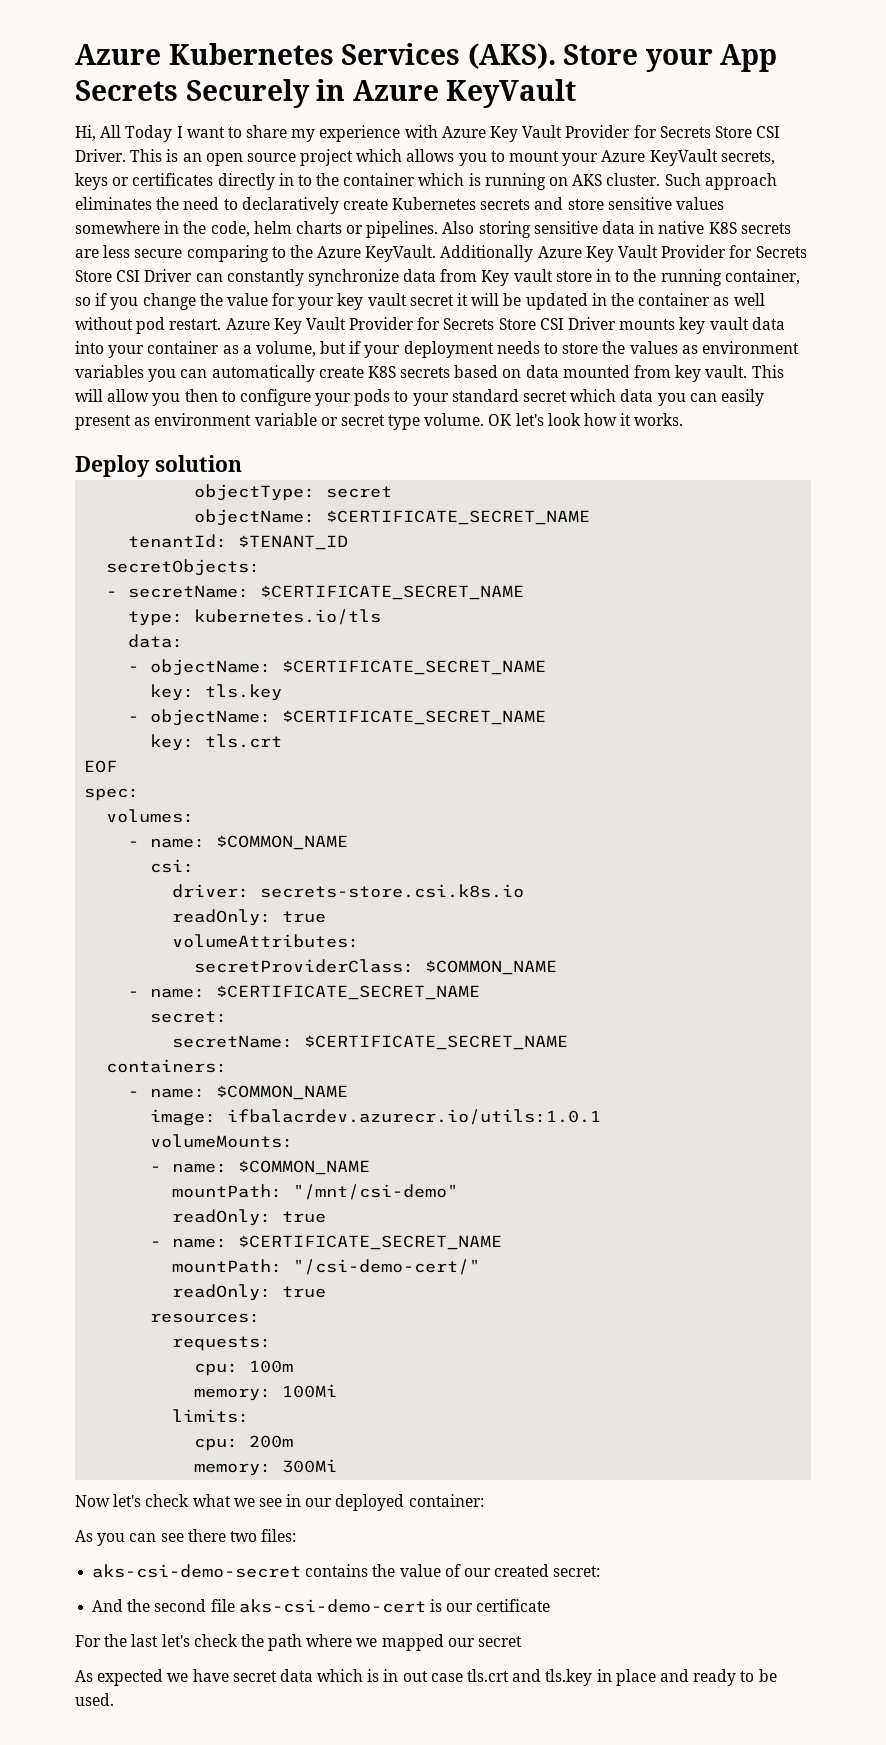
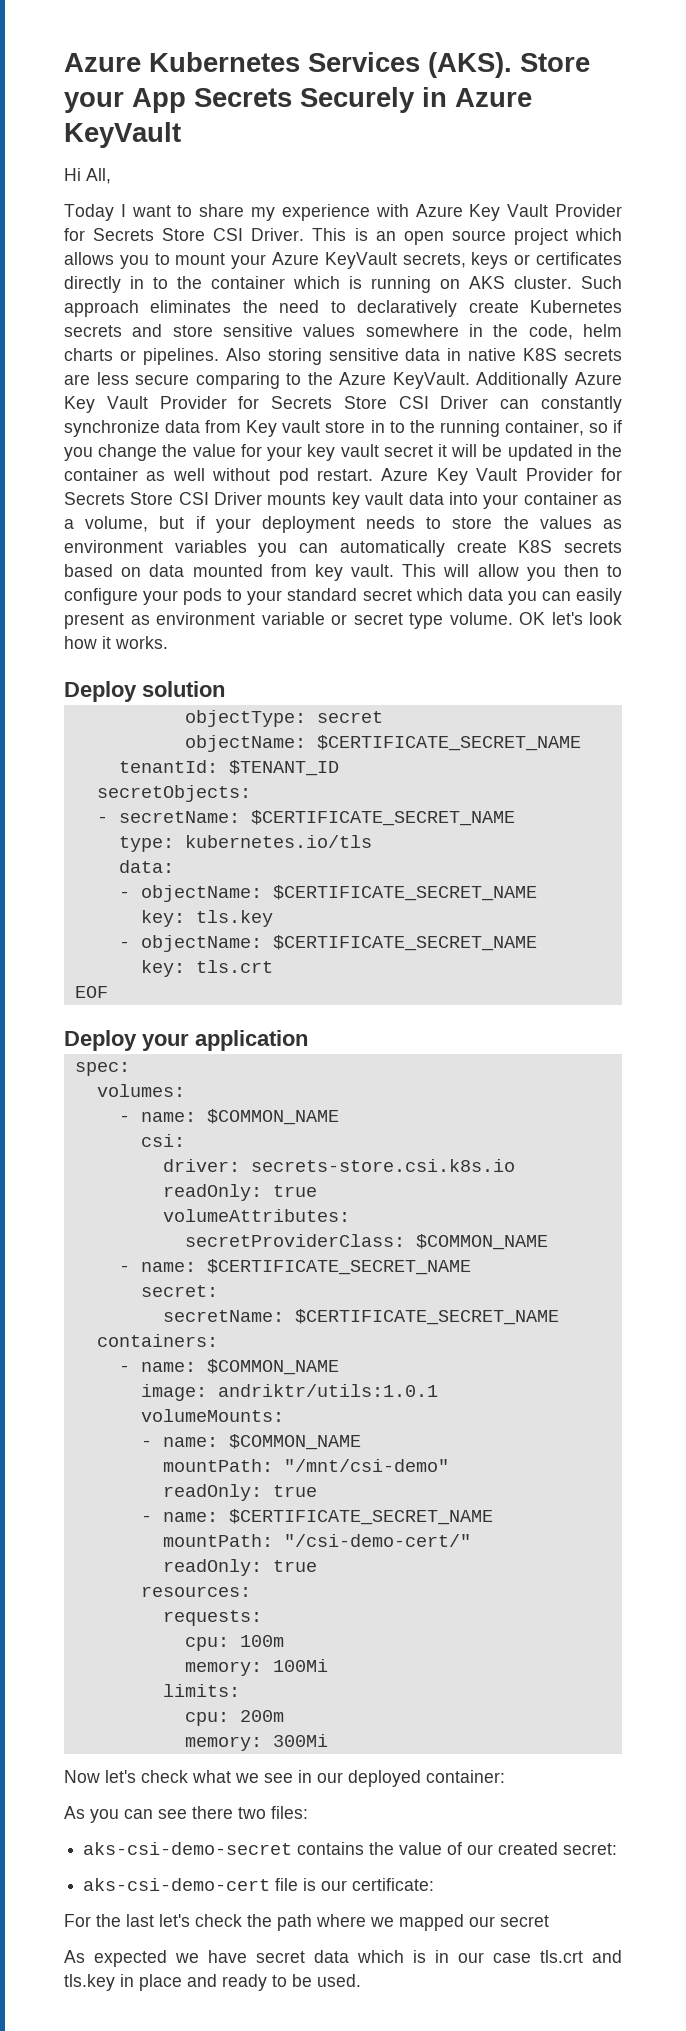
[75,125,122,141] Hi, All -> [64,168,111,184] Hi All, //
(118, 766) none -> [64,1030,308,1051] // Deploy your application
[227,1109,602,1125] ifbalacrdev.azurecr.io/utils:1.0.1 -> [217,1384,438,1397] andriktr/utils:1.0.1
[92,1599,426,1613] And the second file aks-csi-demo-cert -> [83,1878,299,1891] aks-csi-demo-cert file
[476,1599,551,1612] certificate -> [352,1878,435,1891] certificate:
[402,1671,428,1682] out -> [458,1952,484,1963] our

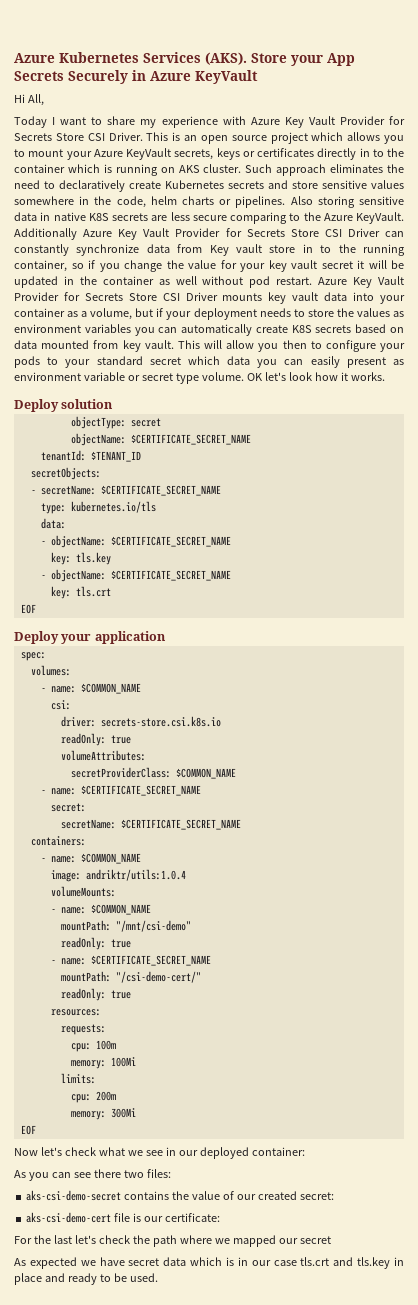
[217,1384,438,1397] andriktr/utils:1.0.1 -> [85,869,186,881] andriktr/utils:1.0.4
(328, 1740) none -> [20,1125,36,1135] // EOF

